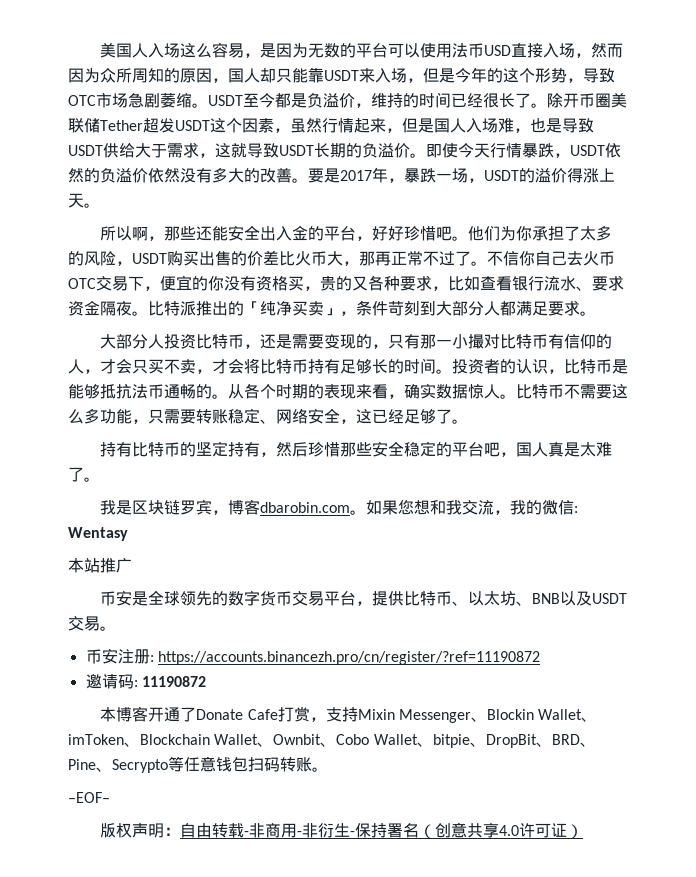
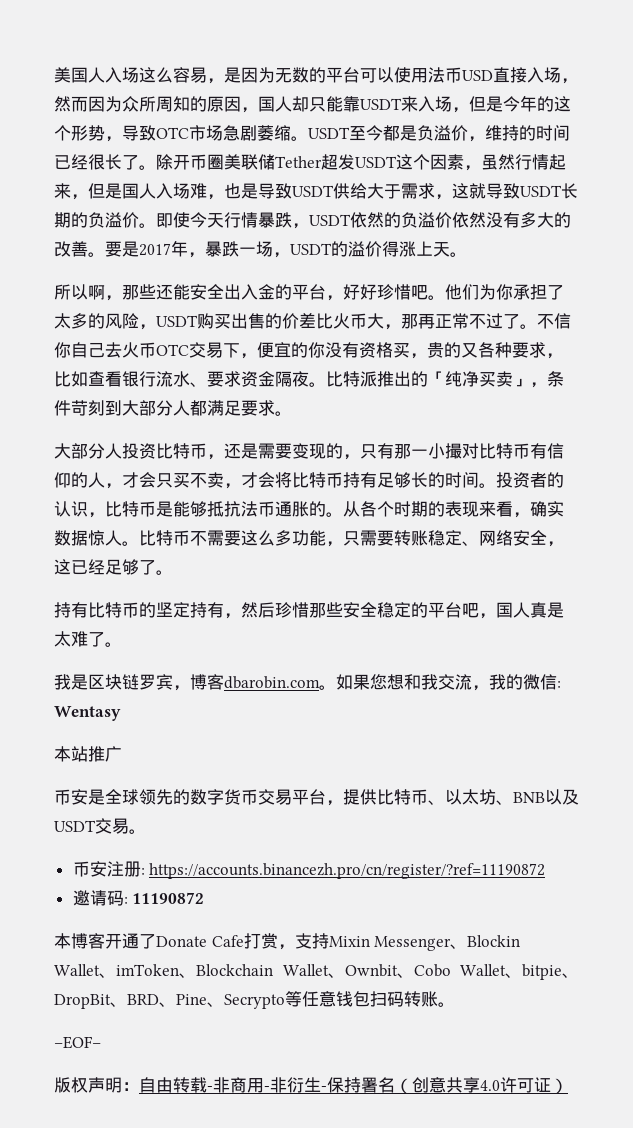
[180,384,196,399] 畅 -> [292,501,309,517] 胀

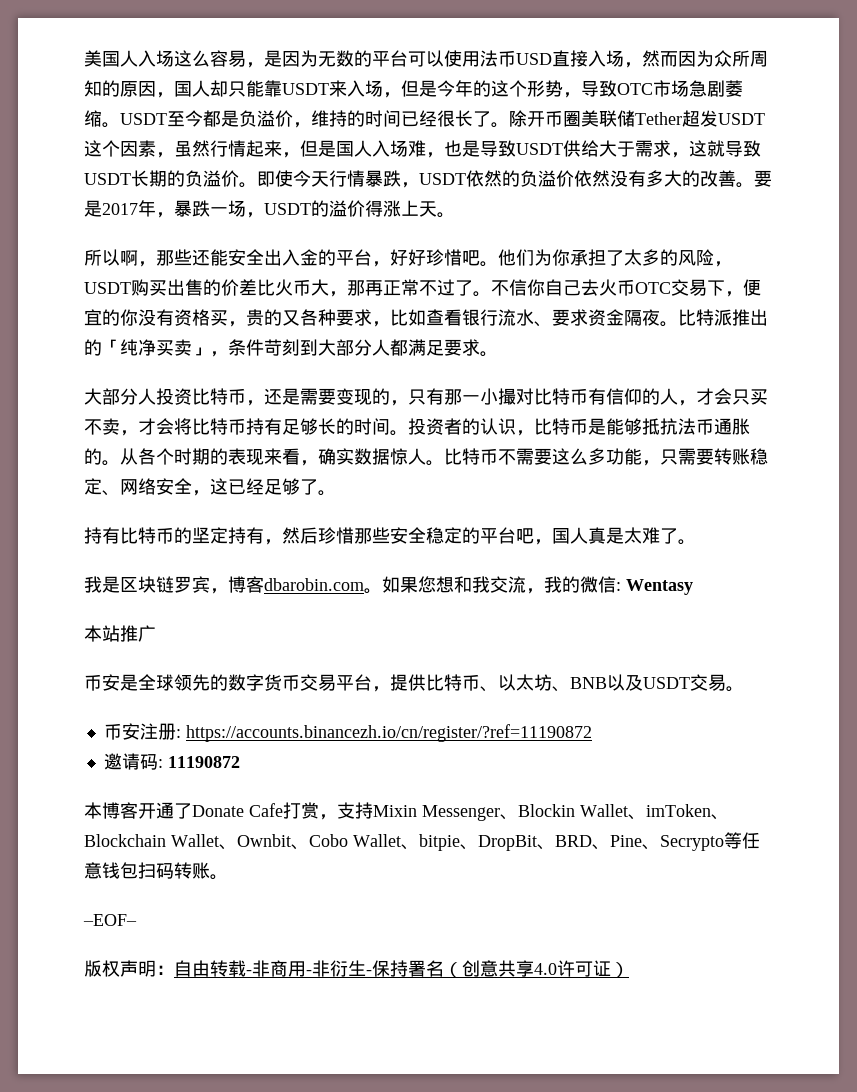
[149,863,546,879] https://accounts.binancezh.pro/cn/register/?ref=11190872 -> [185,724,592,742] https://accounts.binancezh.io/cn/register/?ref=11190872

